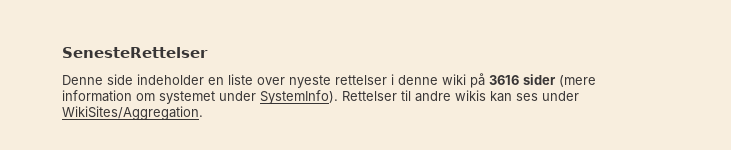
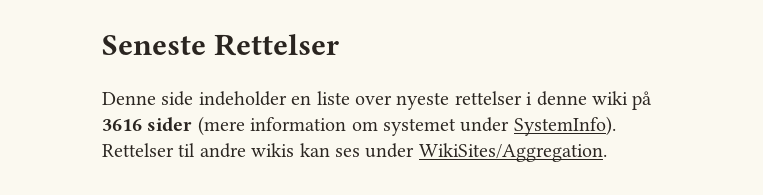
[62,47,208,58] SenesteRettelser -> [102,34,340,56] Seneste Rettelser

